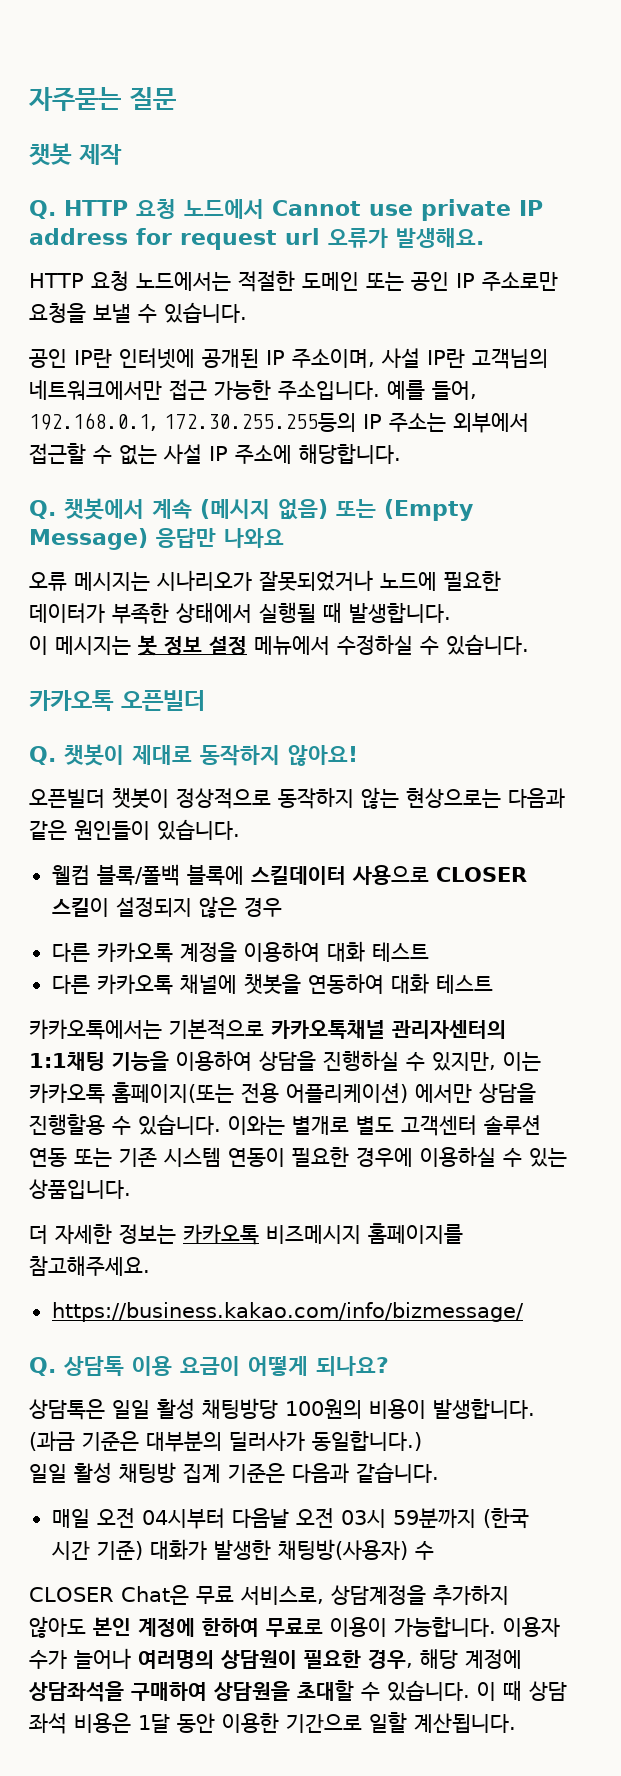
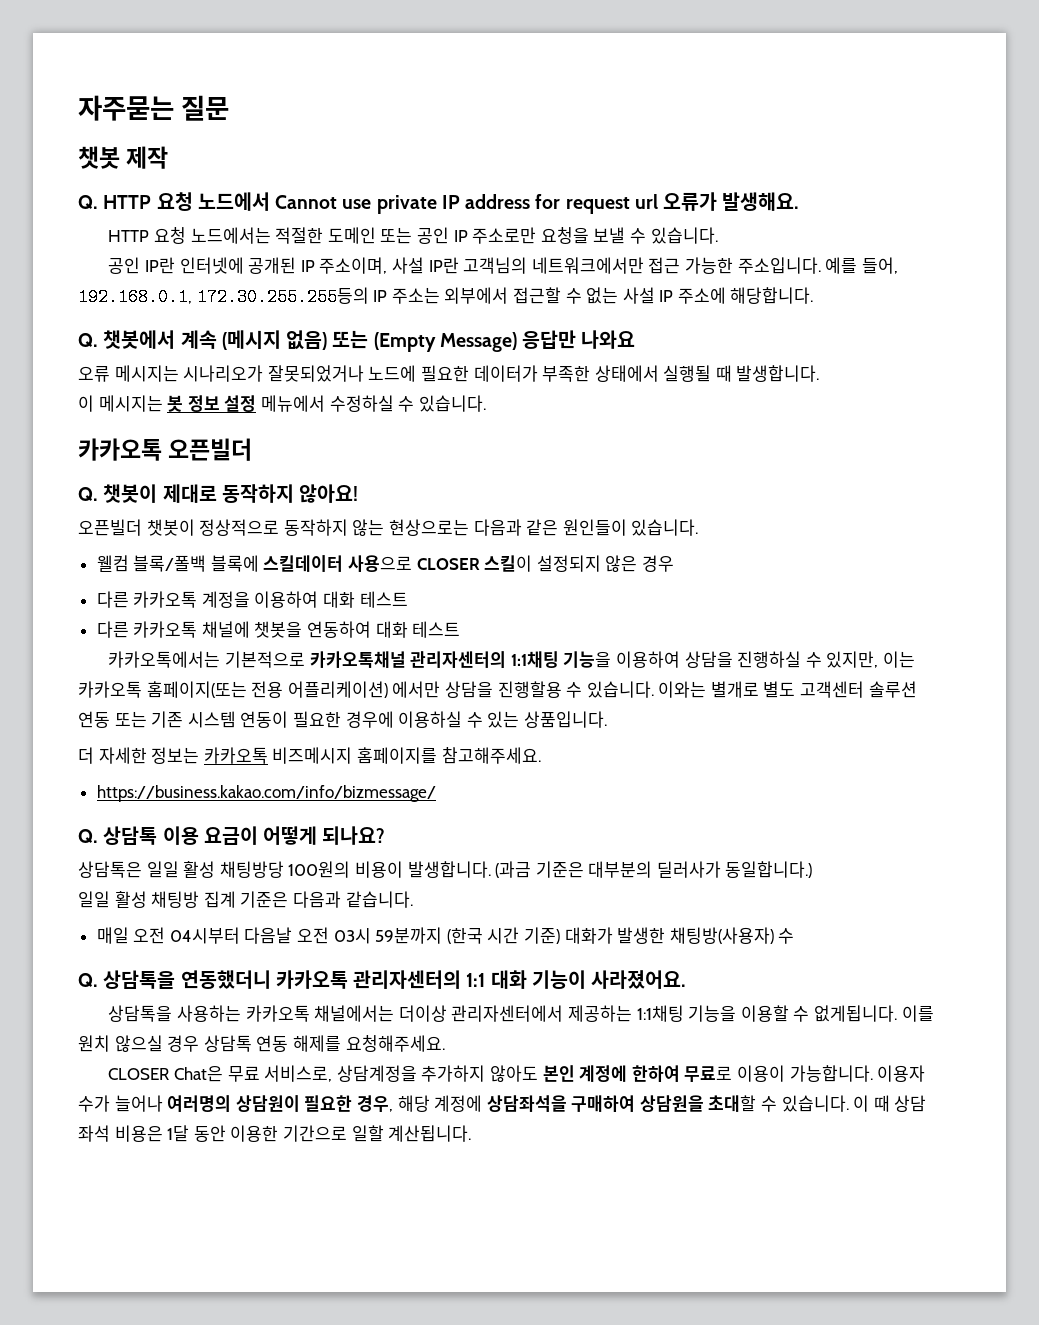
(434, 1550) none -> [78,970,687,989] [108,1005,934,1022] [78,1035,445,1052] // Q. 상담톡을 연동했더니 카카오톡 관리자센터의 1:1 대화 기능이 사라졌어요. // 상담톡을 사용하는 카카오톡 채널에서는 더이상 관리자센터에서 제공하는 1:1채팅 기능을 이용할 수 없게됩니다. 이를 원치 않으실 경우 상담톡 연동 해제를 요청해주세요.

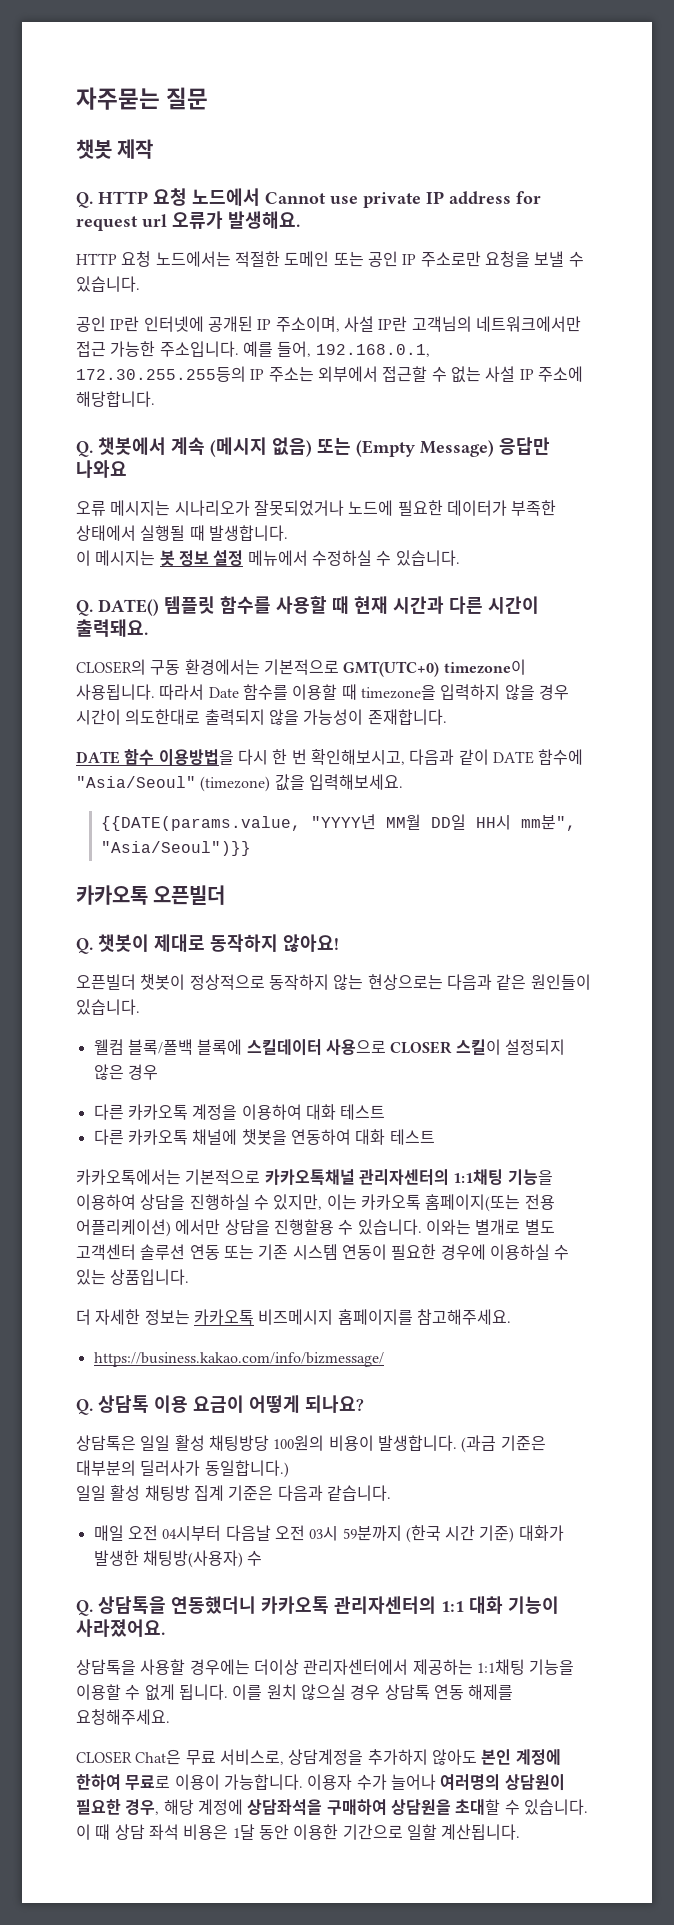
(486, 403) none -> [76,596,539,616] [76,619,148,637] [76,659,526,677] [76,684,569,700] [76,709,447,725] [76,749,584,766] [76,774,403,792] [100,814,576,831] [100,841,251,856] // Q. DATE() 템플릿 함수를 사용할 때 현재 시간과 다른 시간이 출력돼요. // CLOSER의 구동 환경에서는 기본적으로 GMT(UTC+0) timezone이 사용됩니다. 따라서 Date 함수를 이용할 때 timezone을 입력하지 않을 경우 시간이 의도한대로 출력되지 않을 가능성이 존재합니다. // DATE 함수 이용방법을 다시 한 번 확인해보시고, 다음과 같이 DATE 함수에 "Asia/Seoul" (timezone) 값을 입력해보세요. // {{DATE(params.value, "YYYY년 MM월 DD일 HH시 mm분", "Asia/Seoul")}}
[177,1005,395,1022] 사용하는 카카오톡 채널에서는 -> [140,1659,250,1675] 사용할 경우에는
[813,1005,897,1022] 없게됩니다. -> [144,1684,228,1701] 없게 됩니다.

